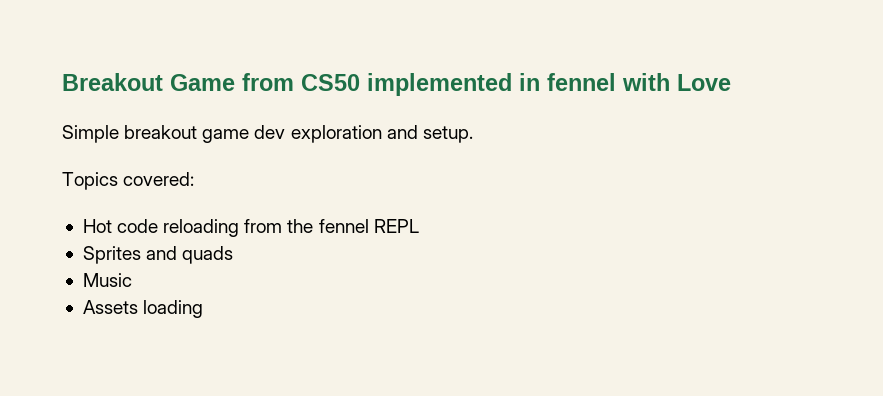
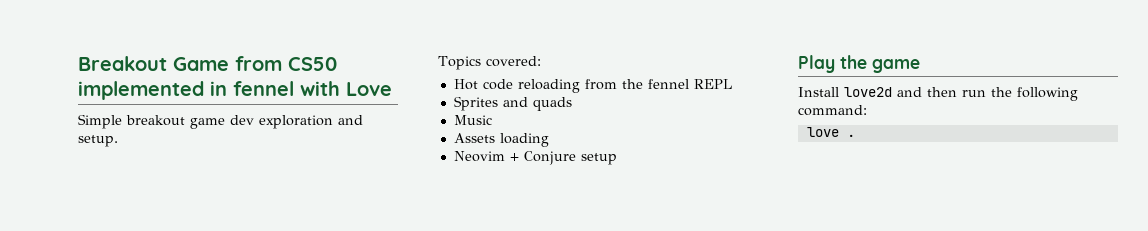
(204, 309) none -> [453,151,617,165] [798,55,920,73] [798,87,1078,101] [798,105,867,116] [806,127,855,137] // Neovim + Conjure setup // Play the game // Install love2d and then run the following command: // love .

